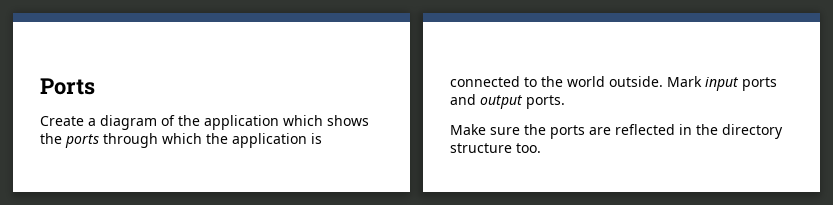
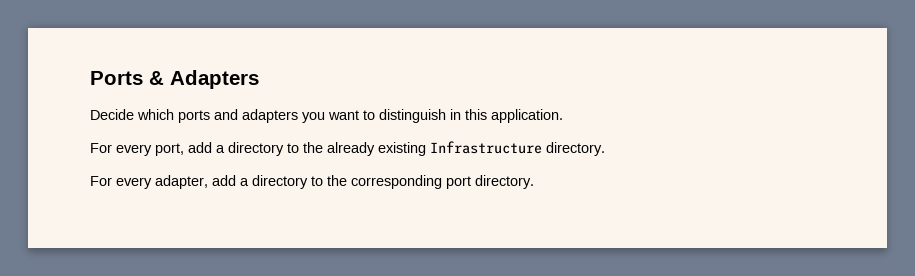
[40,115,369,130] [40,133,322,148] [450,76,777,91] [450,94,565,109] [450,124,783,139] [450,143,541,153] // Create a diagram of the application which shows the ports through which the application is connected to the world outside. Mark input ports and output ports. // Make sure the ports are reflected in the directory structure too. -> [149,70,259,89] [90,109,563,123] [90,141,605,156] [90,175,534,189] & Adapters // Decide which ports and adapters you want to distinguish in this application. // For every port, add a directory to the already existing Infrastructure directory. // For every adapter, add a directory to the corresponding port directory.

